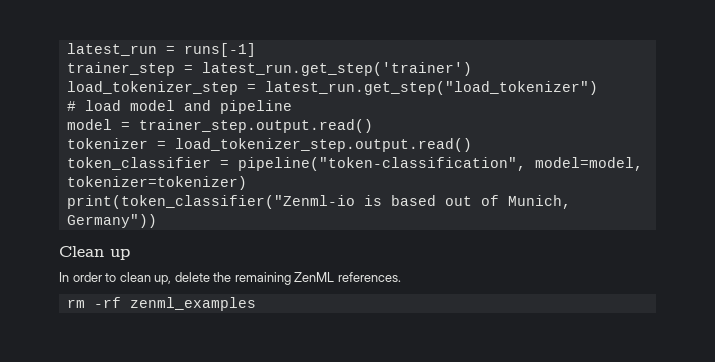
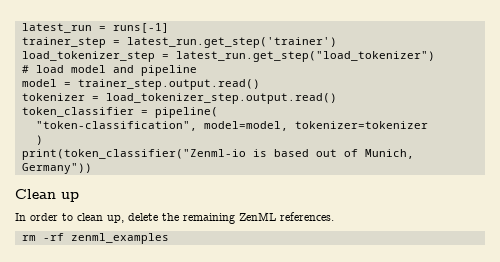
[237,157,643,171] [66,176,247,190] pipeline("token-classification", model=model, tokenizer=tokenizer) -> [154,107,218,118] [35,121,428,131] [35,135,43,145] pipeline( // "token-classification", model=model, tokenizer=tokenizer // )

